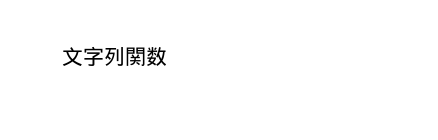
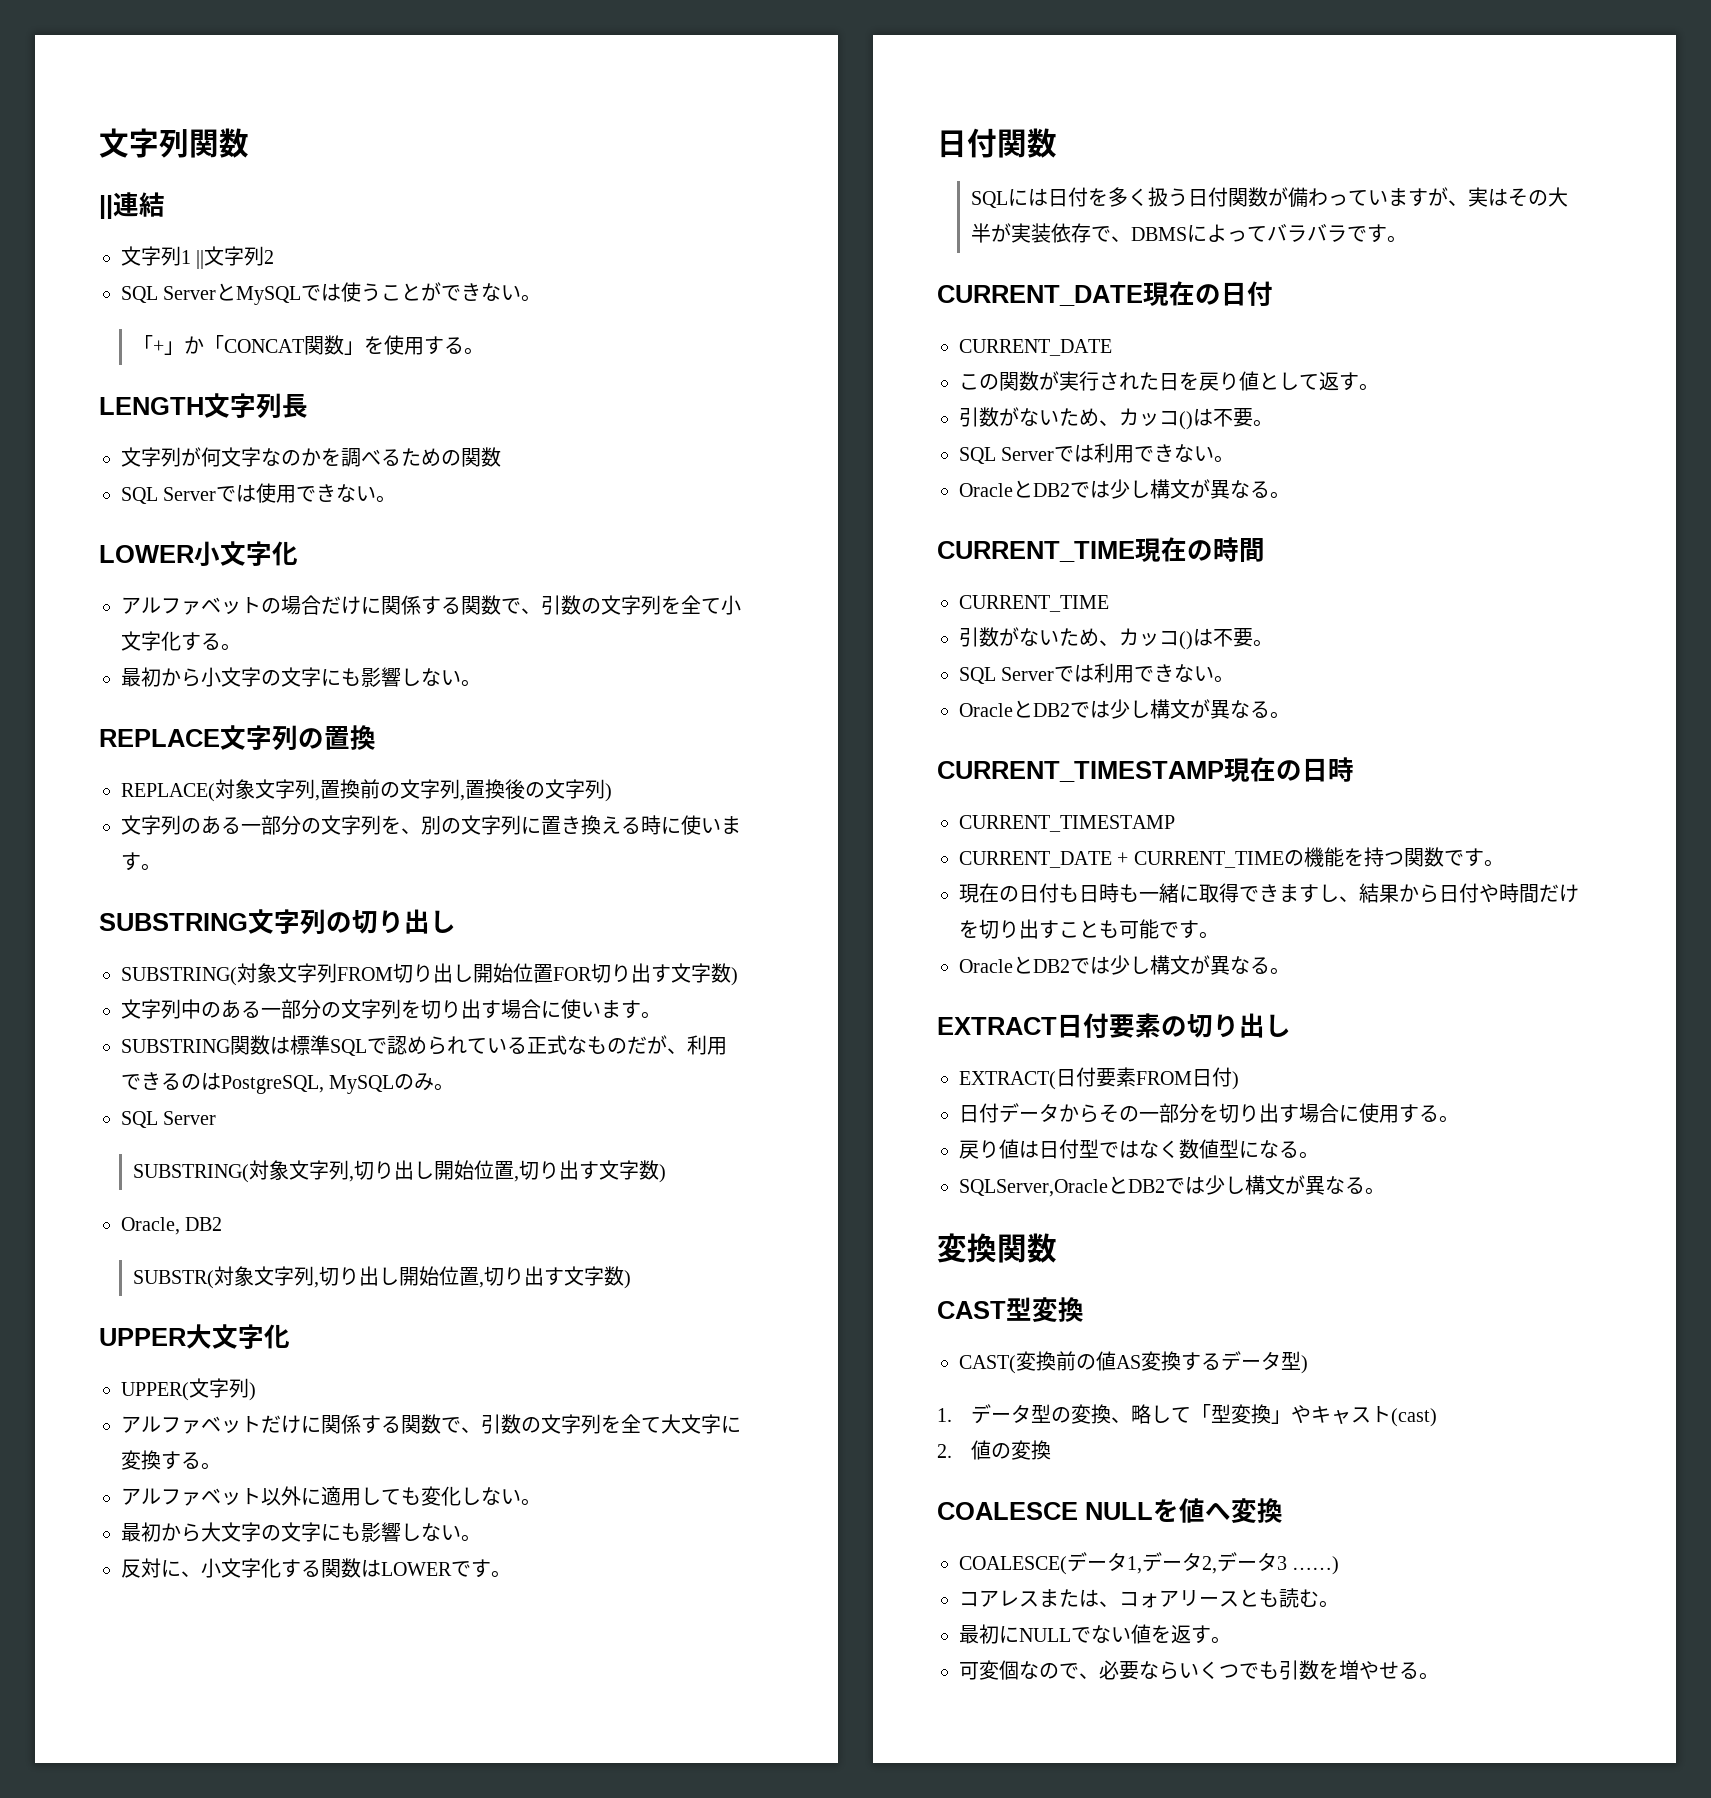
(167, 56) none -> [99,192,165,219] [121,246,275,269] [121,282,542,305] [132,335,484,355] [99,393,308,419] [121,447,501,467] [121,483,397,504] [99,541,298,567] [121,595,741,615] [121,631,241,651] [121,667,481,687] [99,725,376,751] [121,779,612,802] [121,815,741,835] [121,852,161,871] [99,909,456,935] [121,963,738,986] [121,999,661,1019] [121,1035,727,1056] [121,1072,455,1094] [121,1111,217,1128] [132,1160,666,1183] [121,1217,223,1235] [132,1266,631,1289] [99,1324,290,1349] [121,1378,256,1401] [121,1414,741,1434] [121,1450,221,1470] [121,1486,541,1506] [121,1522,481,1542] [121,1558,511,1578] [937,128,1057,158] [970,187,1568,208] [970,223,1407,243] [937,281,1273,307] [959,339,1112,356] [959,371,1379,391] [959,407,1273,430] [959,443,1235,464] [959,479,1290,499] [937,537,1265,562] [959,595,1109,612] [959,627,1273,650] [959,663,1235,684] [959,699,1290,719] [937,757,1354,782] [959,815,1175,832] [959,847,1504,868] [959,883,1579,903] [959,919,1219,939] [959,955,1290,975] [937,1013,1291,1039] [959,1067,1239,1090] [959,1103,1459,1123] [959,1139,1319,1159] [959,1175,1385,1197] [937,1233,1057,1263] [937,1297,1084,1322] [959,1351,1308,1374] [937,1404,1437,1427] [937,1440,1051,1460] [937,1498,1283,1523] [959,1552,1340,1575] [959,1588,1339,1608] [959,1624,1231,1644] [959,1660,1439,1680] // ||連結 // 文字列1 ||文字列2 // SQL ServerとMySQLでは使うことができない。 // 「+」か「CONCAT関数」を使用する。 // LENGTH文字列長 // 文字列が何文字なのかを調べるための関数 // SQL Serverでは使用できない。 // LOWER小文字化 // アルファベットの場合だけに関係する関数で、引数の文字列を全て小文字化する。 // 最初から小文字の文字にも影響しない。 // REPLACE文字列の置換 // REPLACE(対象文字列,置換前の文字列,置換後の文字列) // 文字列のある一部分の文字列を、別の文字列に置き換える時に使います。 // SUBSTRING文字列の切り出し // SUBSTRING(対象文字列FROM切り出し開始位置FOR切り出す文字数) // 文字列中のある一部分の文字列を切り出す場合に使います。 // SUBSTRING関数は標準SQLで認められている正式なものだが、利用できるのはPostgreSQL, MySQLのみ。 // SQL Server // SUBSTRING(対象文字列,切り出し開始位置,切り出す文字数) // Oracle, DB2 // SUBSTR(対象文字列,切り出し開始位置,切り出す文字数) // UPPER大文字化 // UPPER(文字列) // アルファベットだけに関係する関数で、引数の文字列を全て大文字に変換する。 // アルファベット以外に適用しても変化しない。 // 最初から大文字の文字にも影響しない。 // 反対に、小文字化する関数はLOWERです。 // 日付関数 // SQLには日付を多く扱う日付関数が備わっていますが、実はその大半が実装依存で、DBMSによってバラバラです。 // CURRENT_DATE現在の日付 // CURRENT_DATE // この関数が実行された日を戻り値として返す。 // 引数がないため、カッコ()は不要。 // SQL Serverでは利用できない。 // OracleとDB2では少し構文が異なる。 // CURRENT_TIME現在の時間 // CURRENT_TIME // 引数がないため、カッコ()は不要。 // SQL Serverでは利用できない。 // OracleとDB2では少し構文が異なる。 // CURRENT_TIMESTAMP現在の日時 // CURRENT_TIMESTAMP // CURRENT_DATE + CURRENT_TIMEの機能を持つ関数です。 // 現在の日付も日時も一緒に取得できますし、結果から日付や時間だけを切り出すことも可能です。 // OracleとDB2では少し構文が異なる。 // EXTRACT日付要素の切り出し // EXTRACT(日付要素FROM日付) // 日付データからその一部分を切り出す場合に使用する。 // 戻り値は日付型ではなく数値型になる。 // SQLServer,OracleとDB2では少し構文が異なる。 // 変換関数 // CAST型変換 // CAST(変換前の値AS変換するデータ型) // 1.データ型の変換、略して「型変換」やキャスト(cast) // 2.値の変換 // COALESCE NULLを値へ変換 // COALESCE(データ1,データ2,データ3 ……) // コアレスまたは、コォアリースとも読む。 // 最初にNULLでない値を返す。 // 可変個なので、必要ならいくつでも引数を増やせる。

